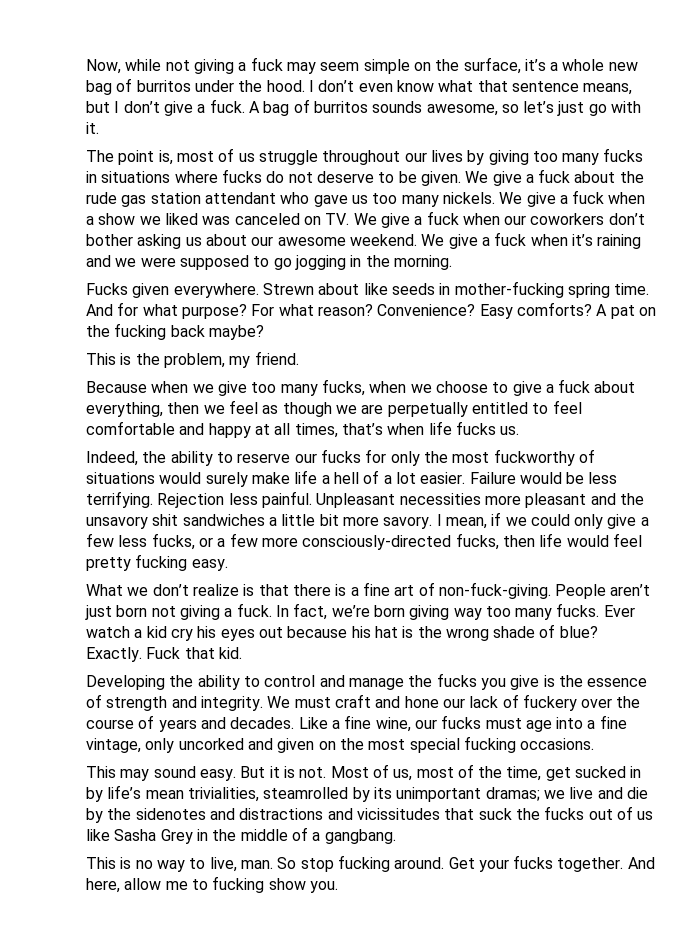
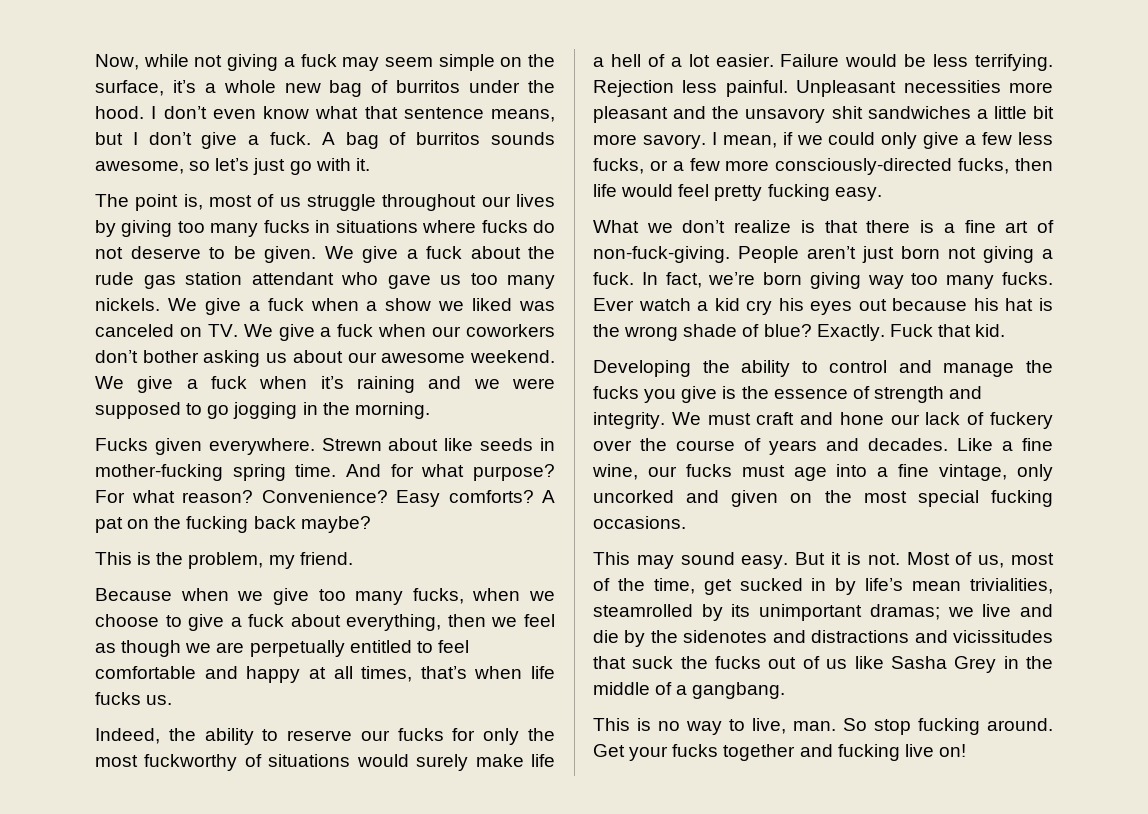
[557,857,655,872] [86,876,338,893] together. And here, allow me to fucking show you. -> [723,744,966,761] together and fucking live on!

